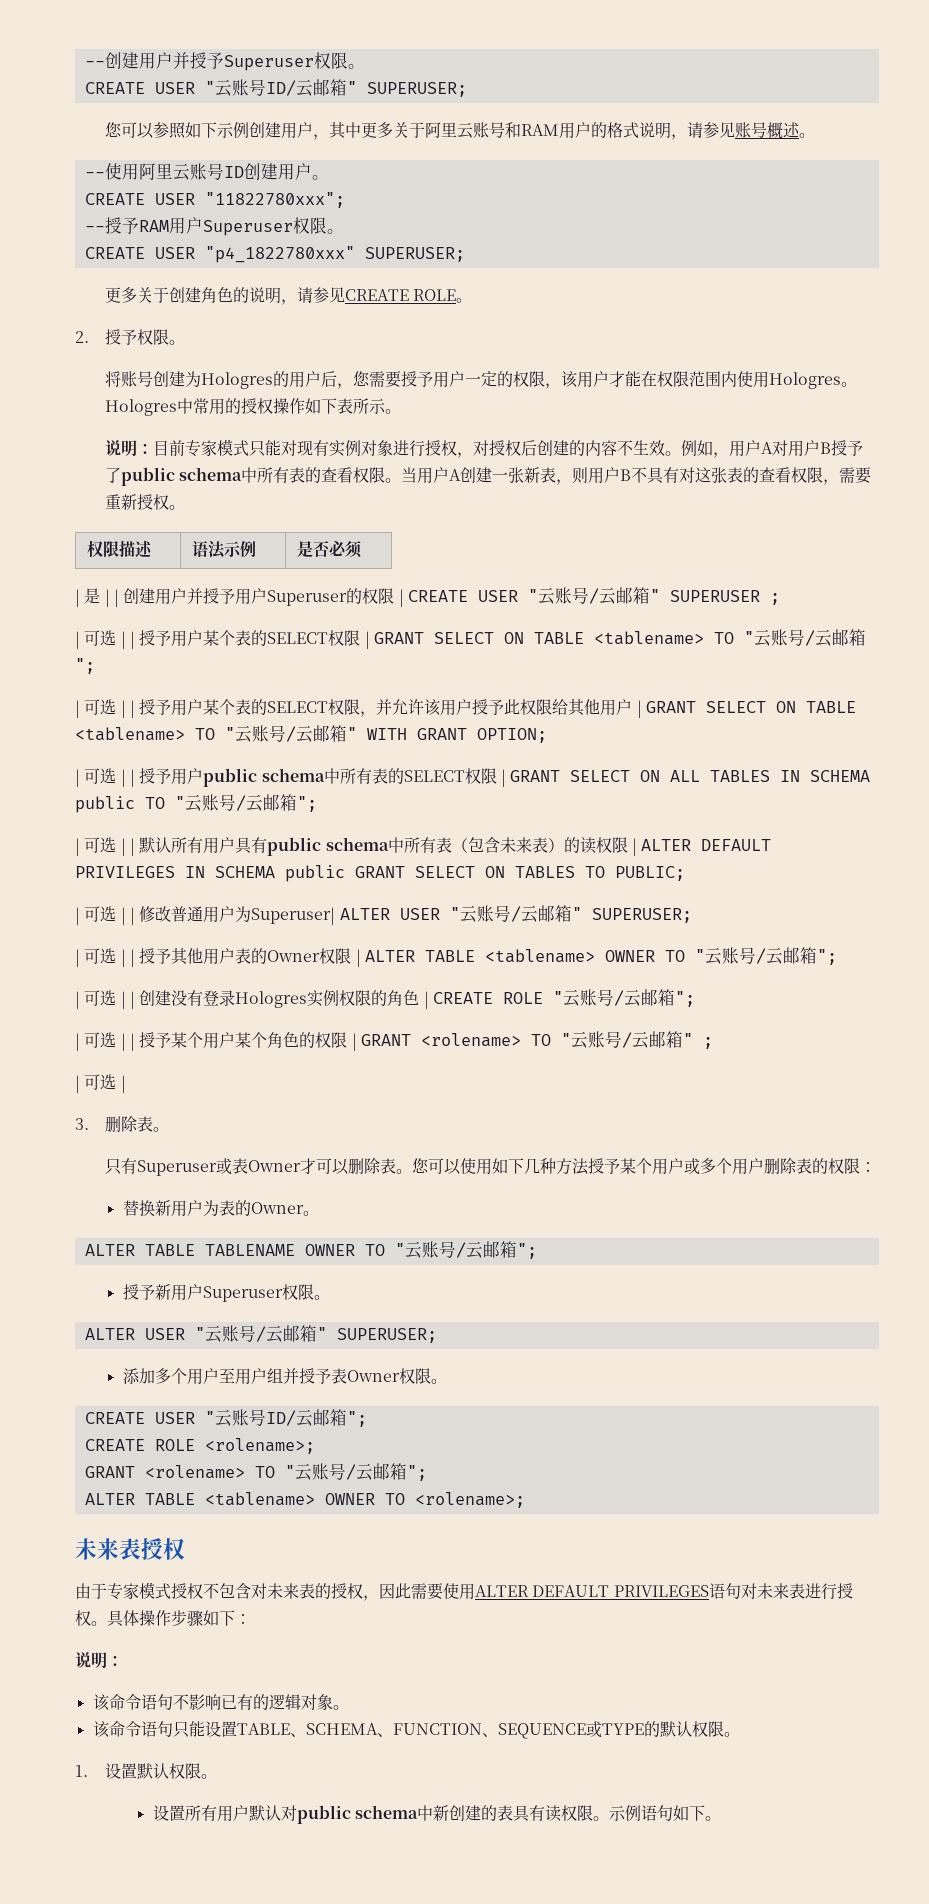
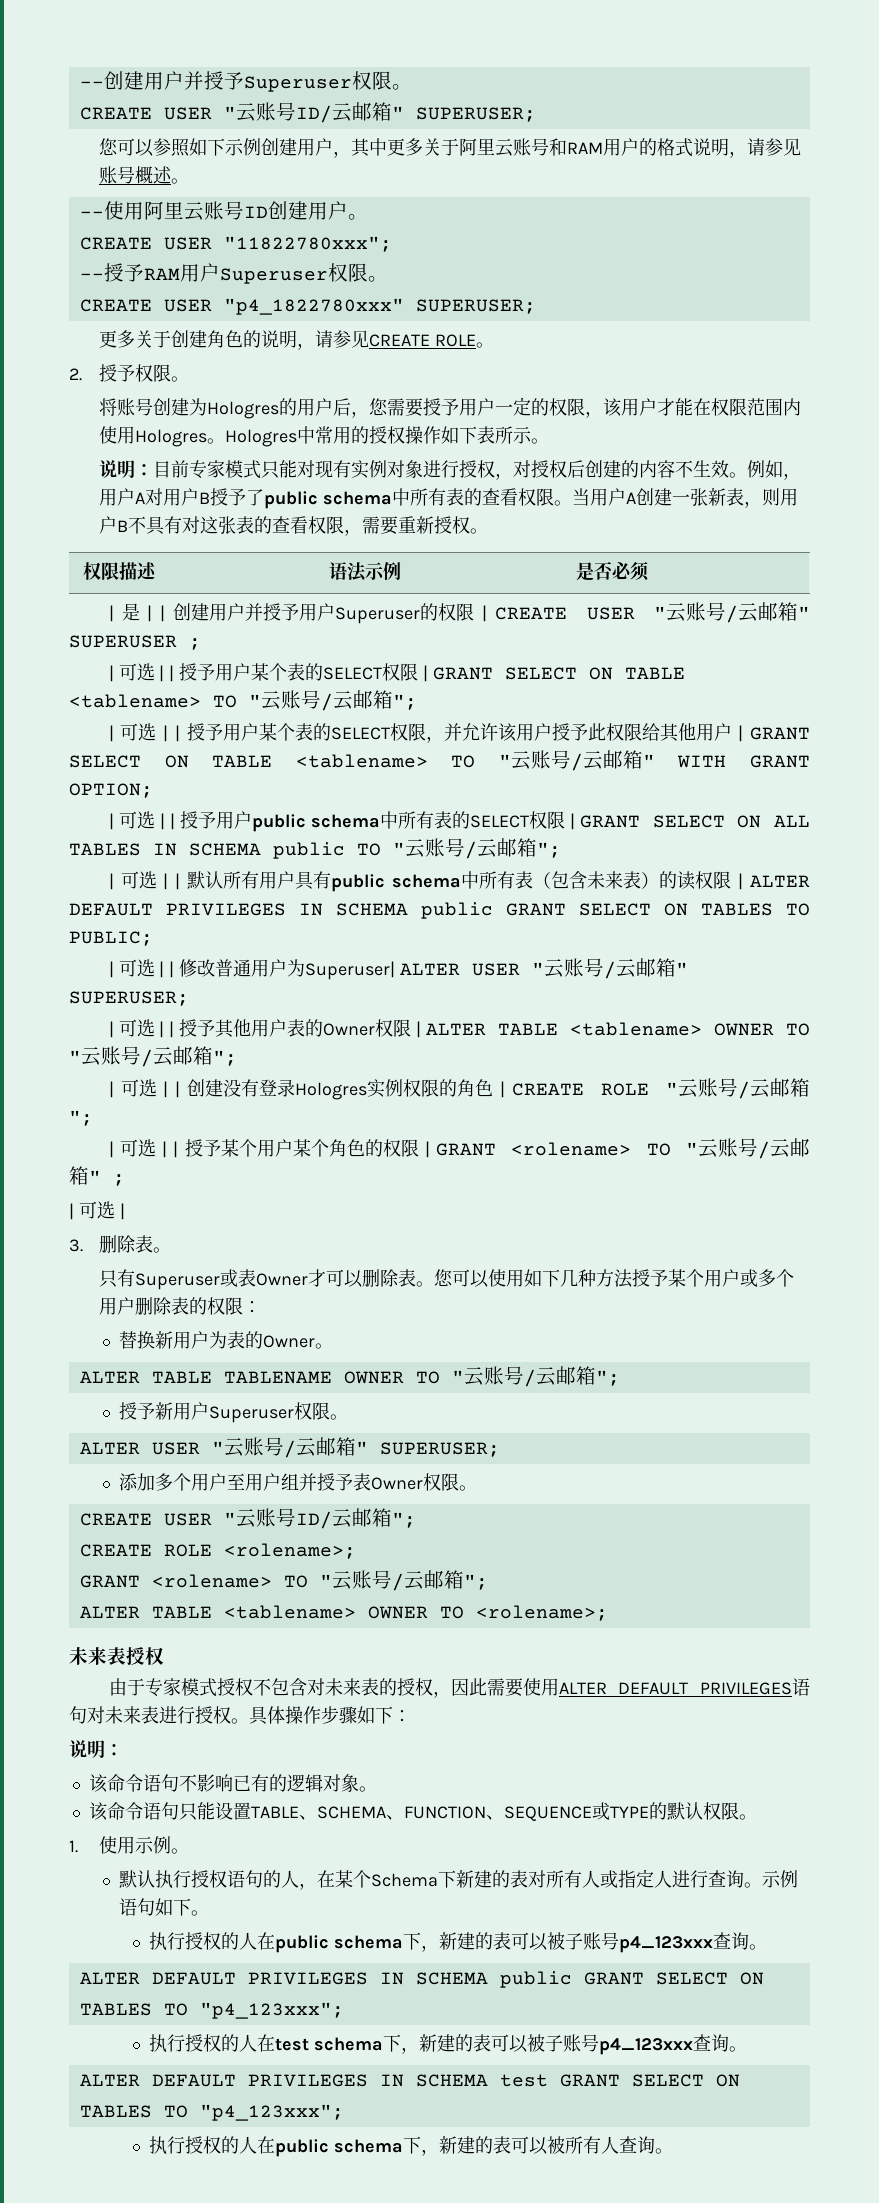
[105,1763,218,1779] [152,1805,705,1824] 设置默认权限。 // 设置所有用户默认对public schema中新创建的表具有读权限。示例语句如下 -> [98,1836,189,1854] [118,1869,798,1890] [118,1898,209,1916] [148,1932,767,1953] [79,1971,764,1988] [79,2002,344,2019] [148,2034,747,2055] [79,2074,740,2087] [79,2104,344,2121] [148,2136,655,2157] 使用示例。 // 默认执行授权语句的人，在某个Schema下新建的表对所有人或指定人进行查询。示例语句如下。 // 执行授权的人在public schema下，新建的表可以被子账号p4_123xxx查询。 // ALTER DEFAULT PRIVILEGES IN SCHEMA public GRANT SELECT ON TABLES TO "p4_123xxx"; // 执行授权的人在test schema下，新建的表可以被子账号p4_123xxx查询。 // ALTER DEFAULT PRIVILEGES IN SCHEMA test GRANT SELECT ON TABLES TO "p4_123xxx"; // 执行授权的人在public schema下，新建的表可以被所有人查询

